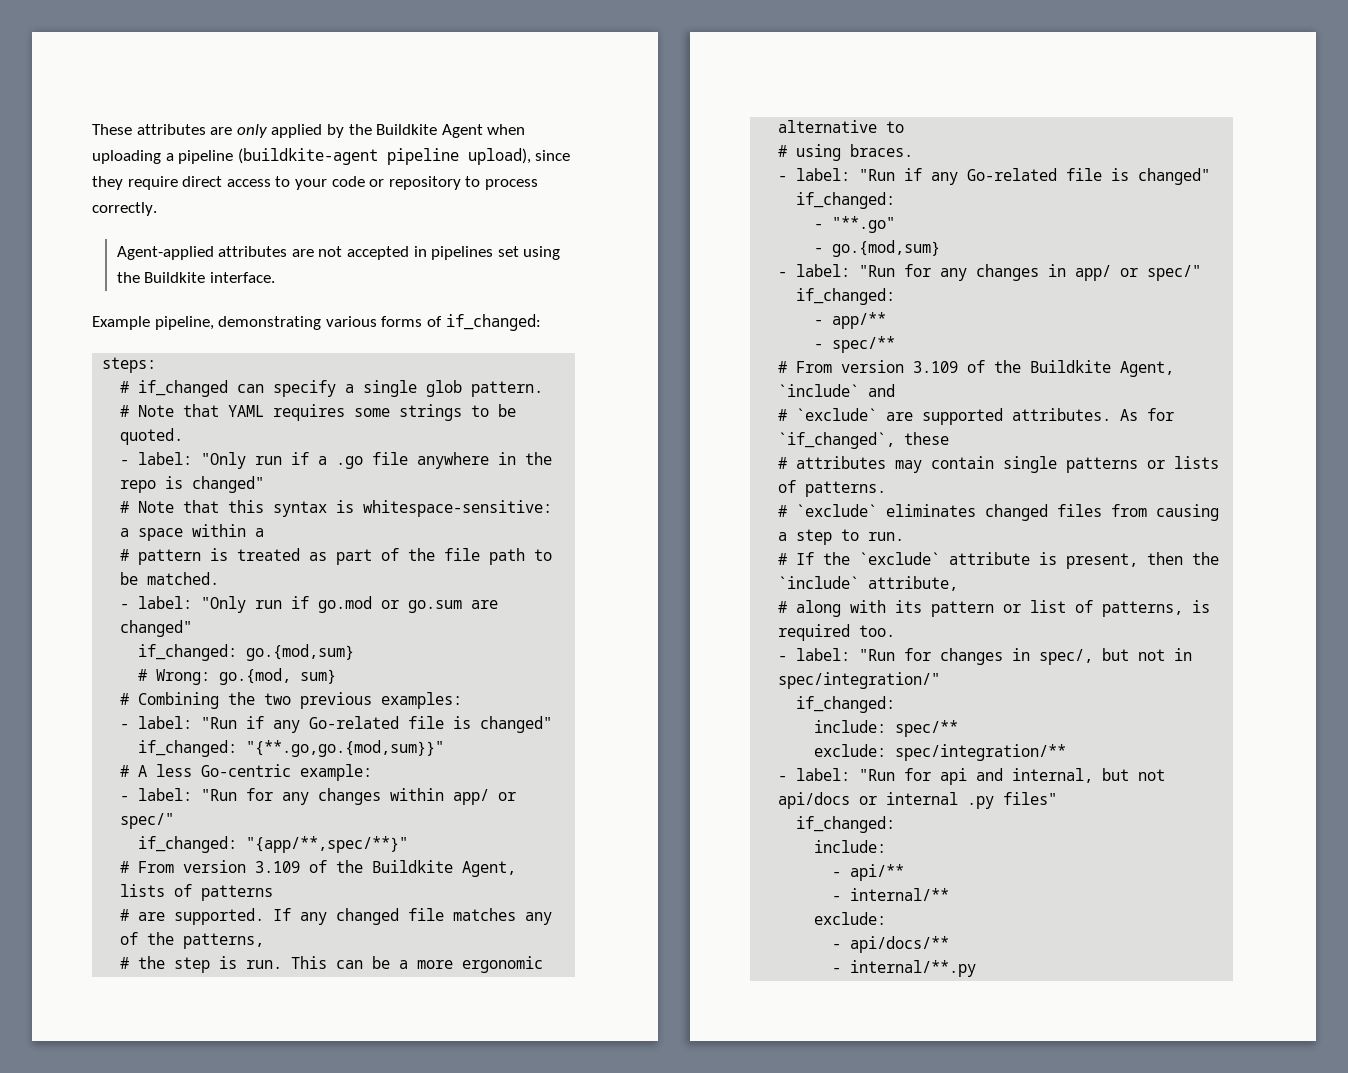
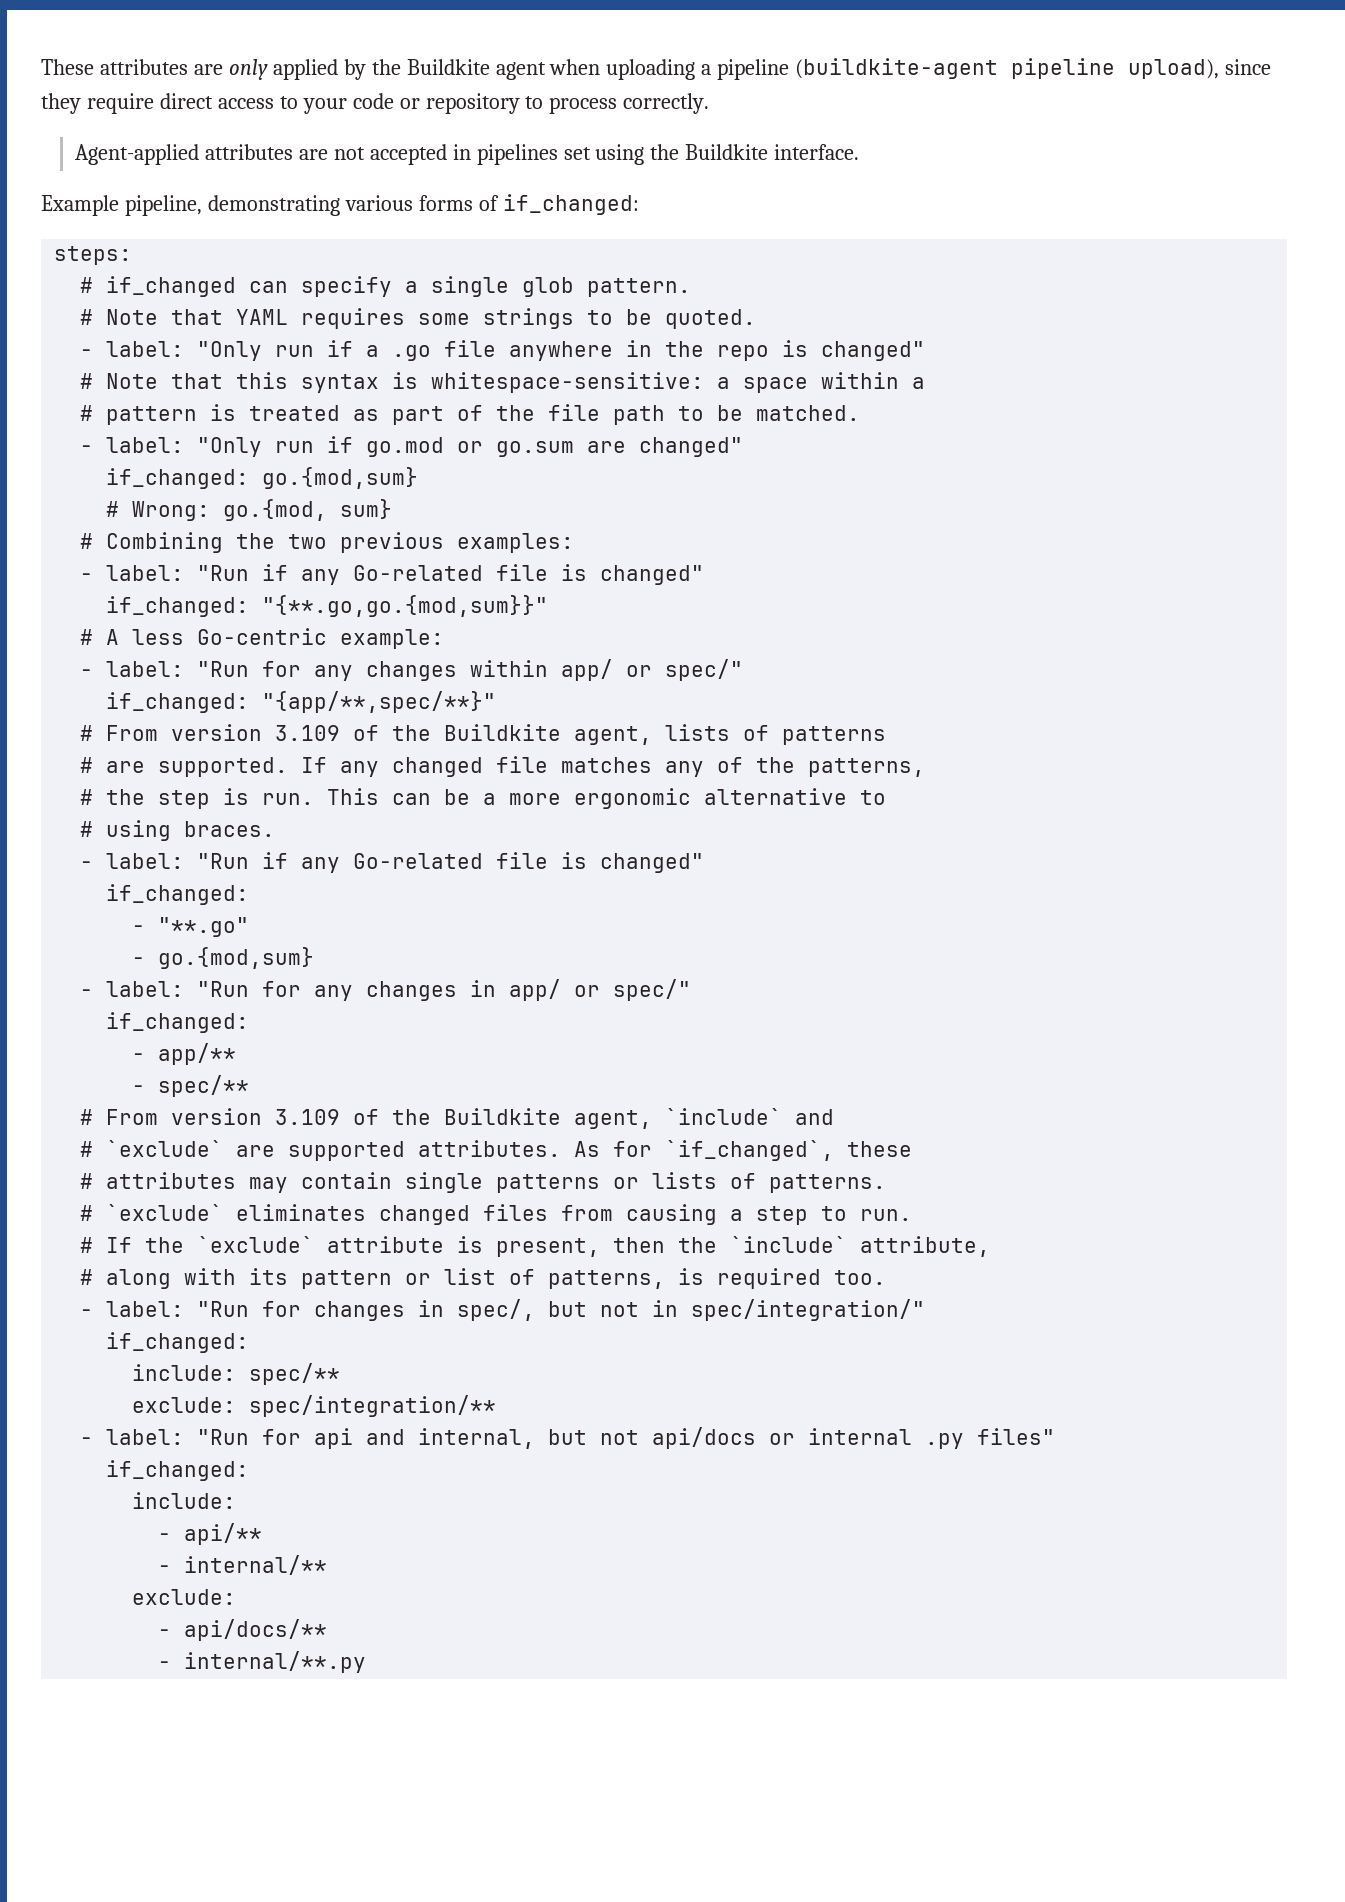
[441,124,483,138] Agent -> [495,62,546,80] agent
[462,861,517,877] Agent, -> [574,726,653,745] agent,
[1120,361,1175,377] Agent, -> [574,1110,653,1129] agent,

